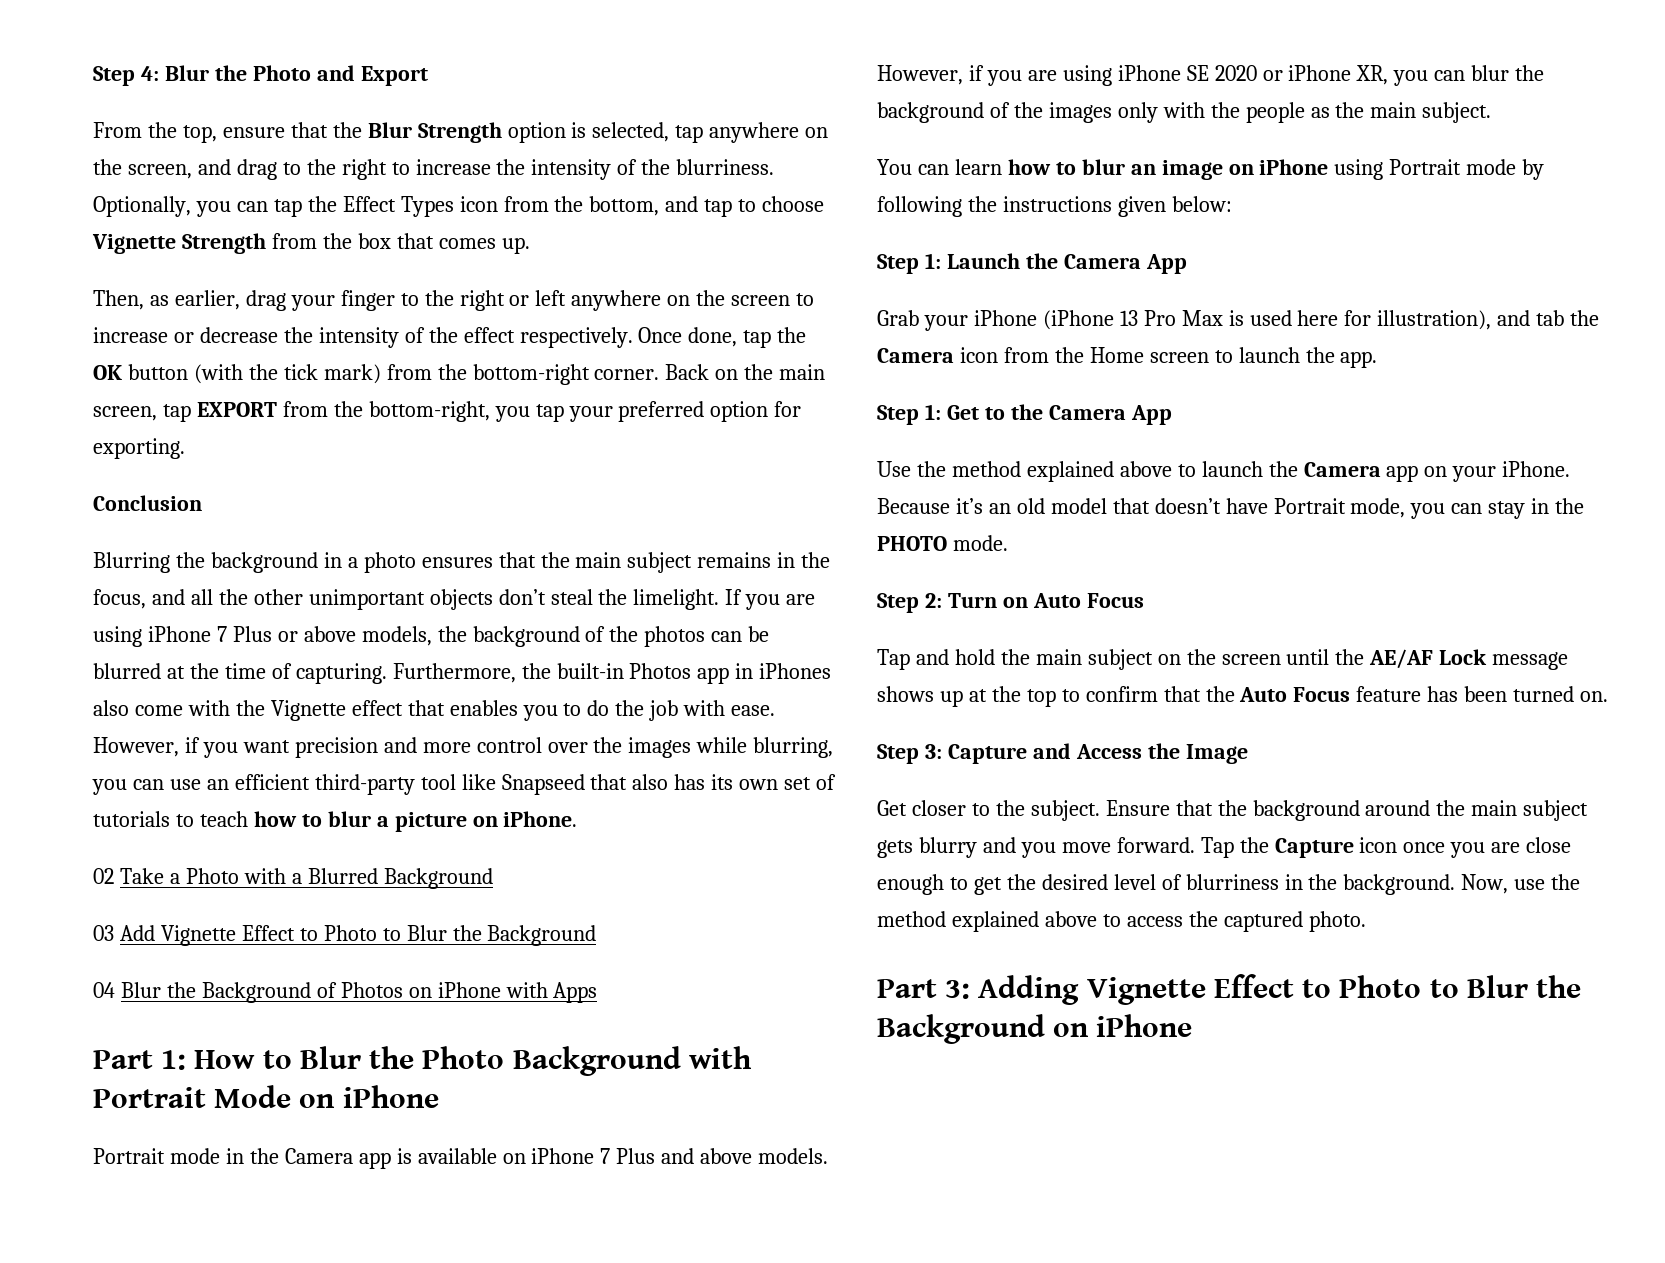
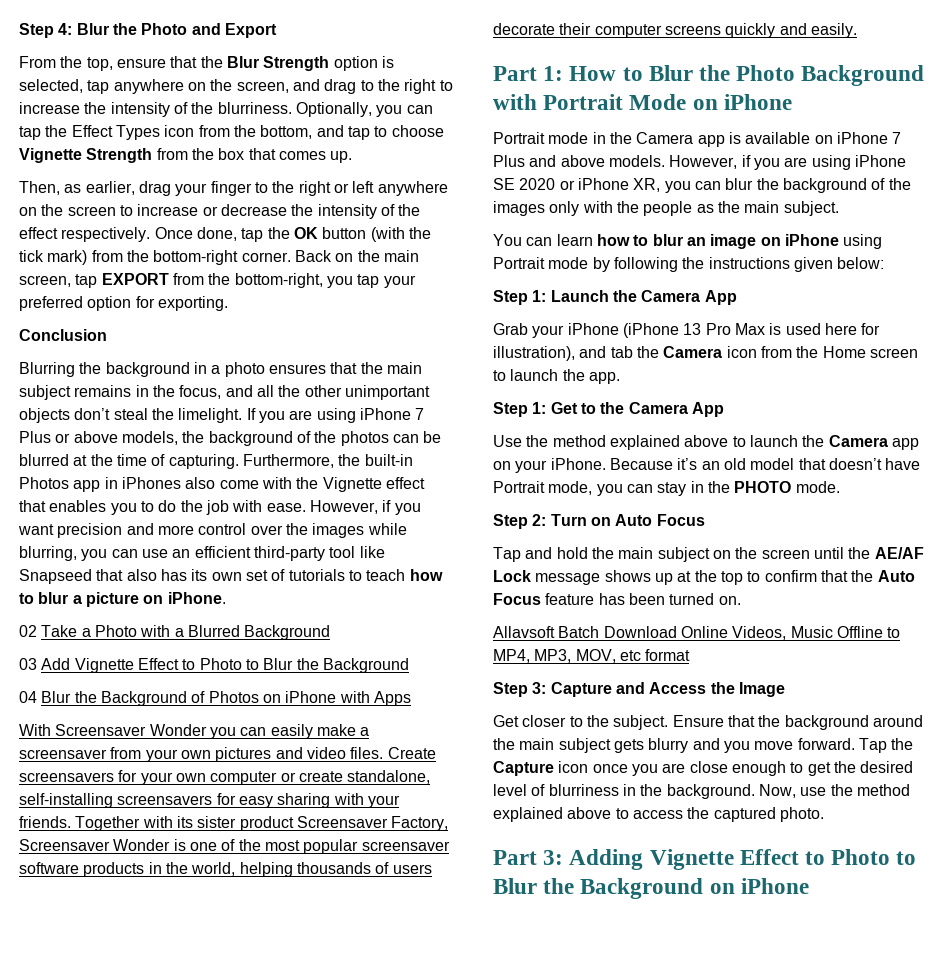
(598, 992) none -> [19,724,370,739] [19,747,436,762] [19,770,431,785] [19,793,400,808] [19,816,449,831] [19,839,450,854] [19,862,432,877] [493,23,857,38] // With Screensaver Wonder you can easily make a screensaver from your own pictures and video files. Create screensavers for your own computer or create standalone, self-installing screensavers for easy sharing with your friends. Together with its sister product Screensaver Factory, Screensaver Wonder is one of the most popular screensaver software products in the world, helping thousands of users decorate their computer screens quickly and easily.
(1609, 696) none -> [493,626,901,640] [493,649,691,663] // Allavsoft Batch Download Online Videos, Music Offline to MP4, MP3, MOV, etc format

